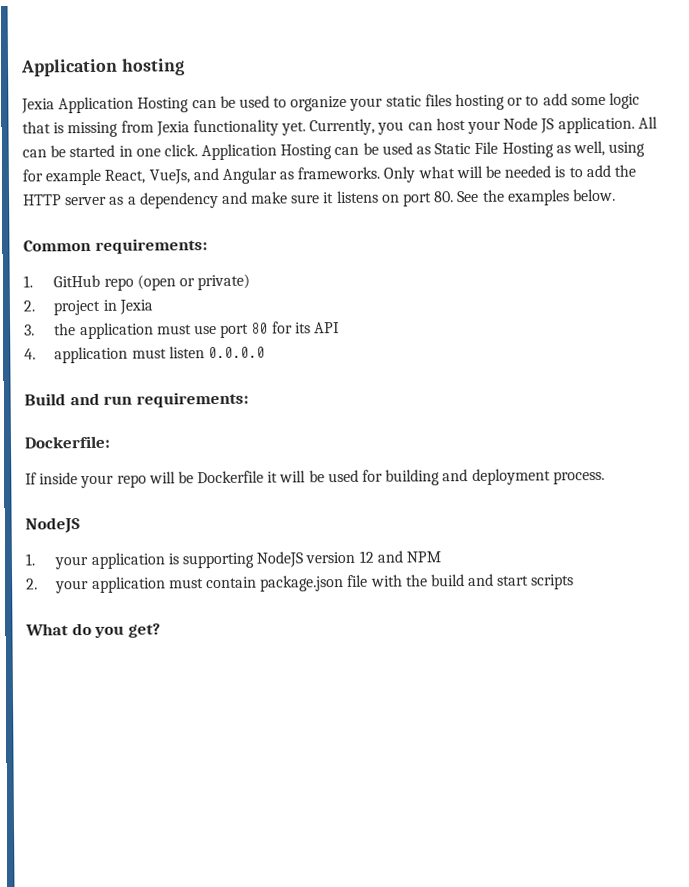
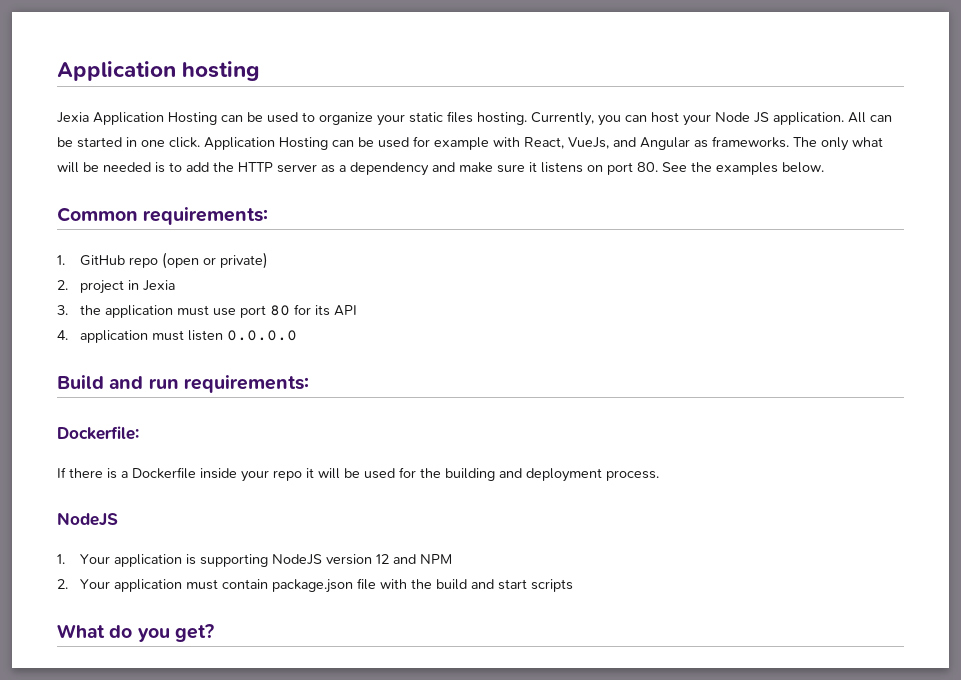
[455,92,640,111] [22,119,307,138] hosting or to add some logic that is missing from Jexia functionality yet. -> [477,112,527,125] hosting.
[416,140,646,158] as Static File Hosting as well, using -> (409, 142) none
(102, 177) none -> [493,137,520,147] with
[383,166,416,183] Only -> [793,137,849,151] The only
[39,470,265,489] inside your repo will be Dockerfile -> [69,467,302,482] there is a Dockerfile inside your repo
(384, 475) none -> [420,468,441,478] the
[54,556,89,570] your -> [80,554,111,564] Your
[55,580,90,594] your -> [80,579,111,589] Your

